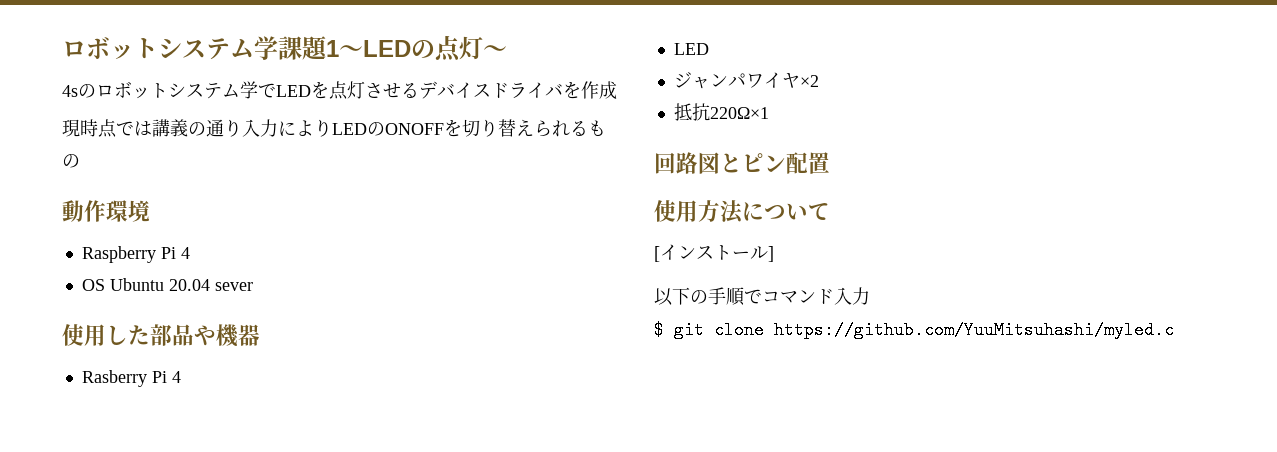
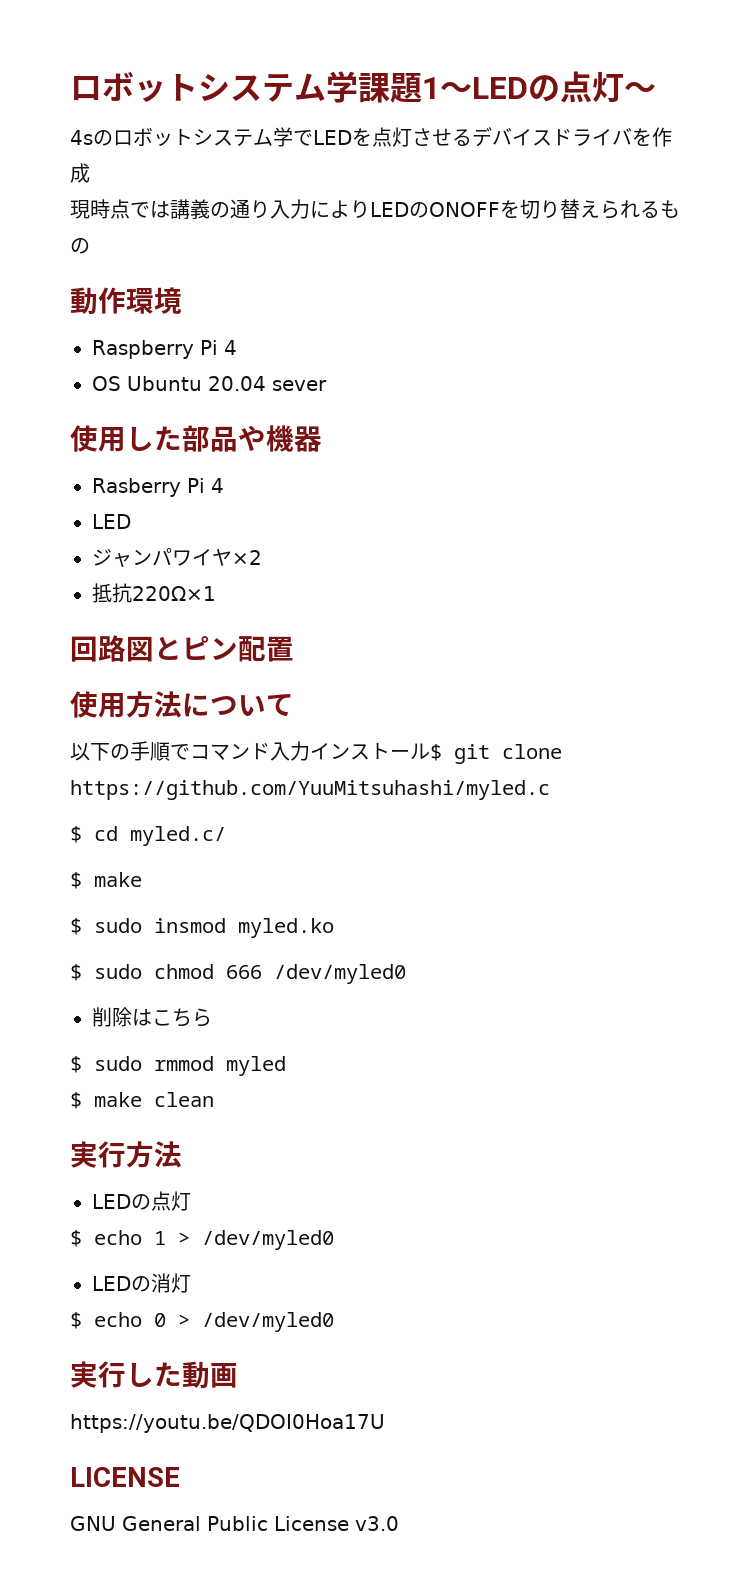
[654,244,774,262] // [インストール] -> (294, 705) none
(870, 296) // -> [310,743,430,760] インストール
(1174, 330) none -> [70,826,226,846] [70,872,142,889] [70,918,334,938] [70,964,406,984] [92,1007,212,1027] [70,1056,286,1076] [70,1092,214,1109] [70,1141,182,1168] [92,1191,191,1211] [70,1230,334,1250] [92,1273,191,1293] [70,1312,334,1332] [70,1361,238,1389] [70,1414,385,1433] [70,1467,180,1487] [70,1516,399,1531] // $ cd myled.c/ // $ make // $ sudo insmod myled.ko // $ sudo chmod 666 /dev/myled0 // 削除はこちら // $ sudo rmmod myled // $ make clean // 実行方法 // LEDの点灯 // $ echo 1 > /dev/myled0 // LEDの消灯 // $ echo 0 > /dev/myled0 // 実行した動画 // https://youtu.be/QDOI0Hoa17U // LICENSE // GNU General Public License v3.0

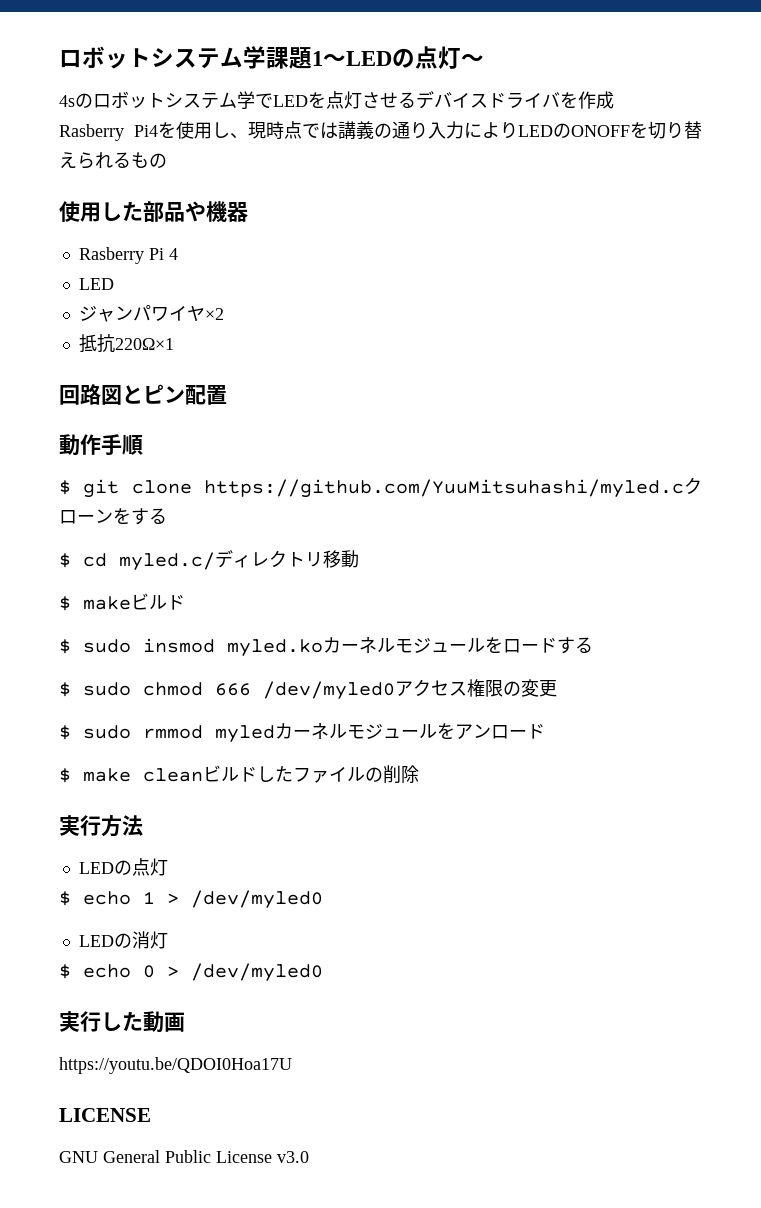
(90, 173) none -> [59,121,248,141] Rasberry Pi4を使用し、
[70,287,182,315] [92,340,237,359] [92,376,327,391] // 動作環境 // Raspberry Pi 4 // OS Ubuntu 20.04 sever -> (167, 160) none
[70,691,294,718] [70,741,430,761] 使用方法について // 以下の手順でコマンド入力インストール -> [59,434,143,456] 動作手順 //
(550, 790) none -> [684,477,702,495] [59,508,167,525] クローンをする
[70,872,142,889] // $ make -> [215,550,359,568] [59,593,185,611] ディレクトリ移動 // $ makeビルド
(334, 928) none -> [323,637,593,654] カーネルモジュールをロードする
[92,1007,212,1027] // 削除はこちら -> [395,679,557,697] アクセス権限の変更
[70,1092,214,1109] // $ make clean -> [275,723,545,740] [59,765,419,783] カーネルモジュールをアンロード // $ make cleanビルドしたファイルの削除

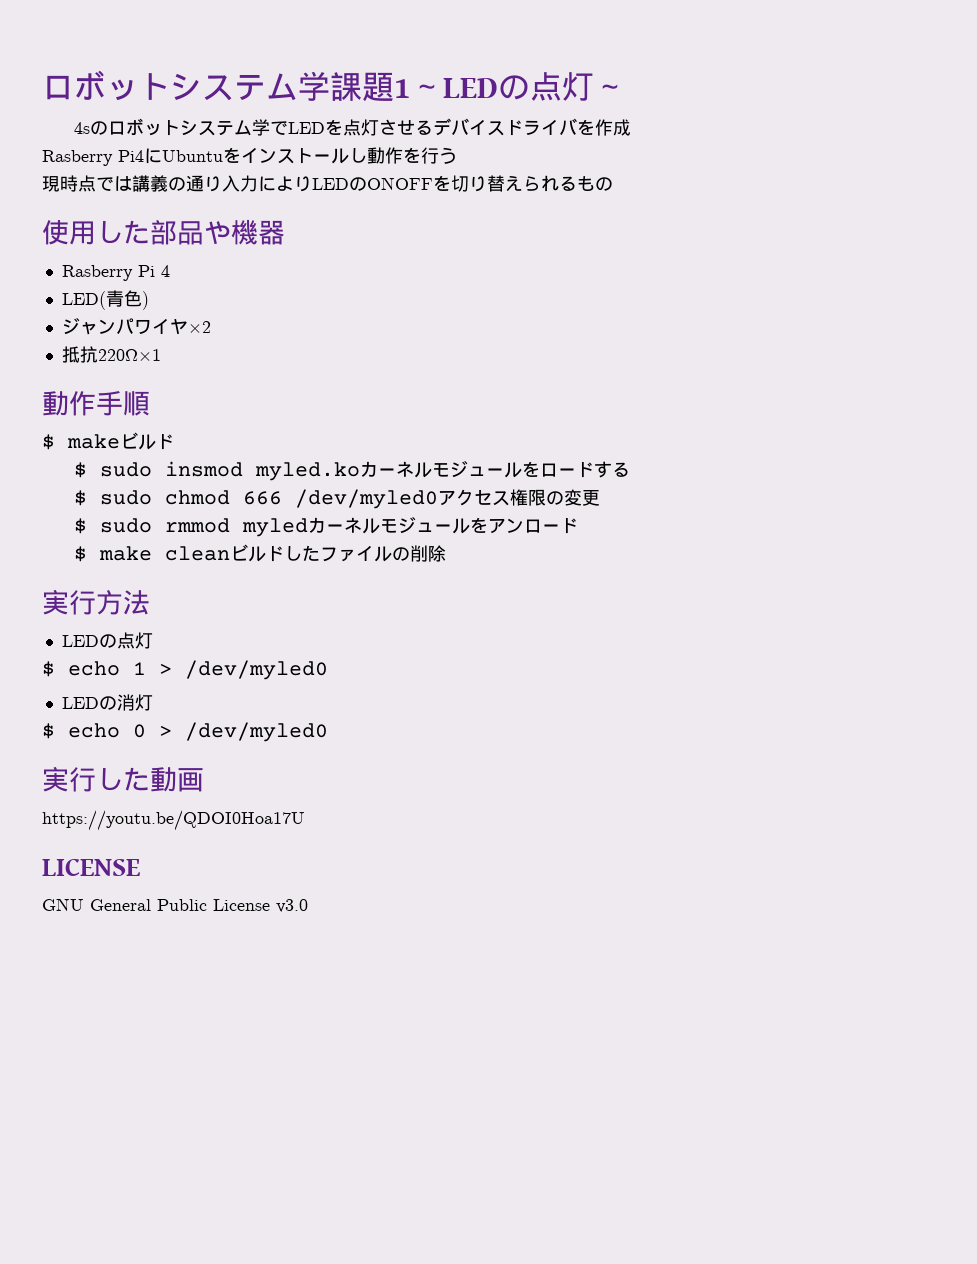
[158,121,248,139] を使用し、 -> [144,147,457,164] にUbuntuをインストールし動作を行う //
[78,278,114,290] LED -> [61,290,149,310] LED(青色)
[59,384,227,405] [59,434,143,456] [59,477,702,498] [59,508,167,525] [59,550,359,571] 回路図とピン配置 // 動作手順 // $ git clone https://github.com/YuuMitsuhashi/myled.cクローンをする // $ cd myled.c/ディレクトリ移動 -> [42,391,150,416] 動作手順

